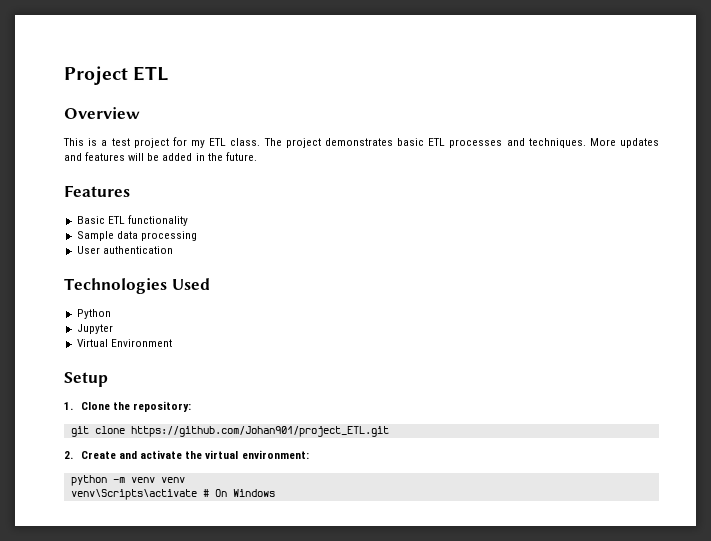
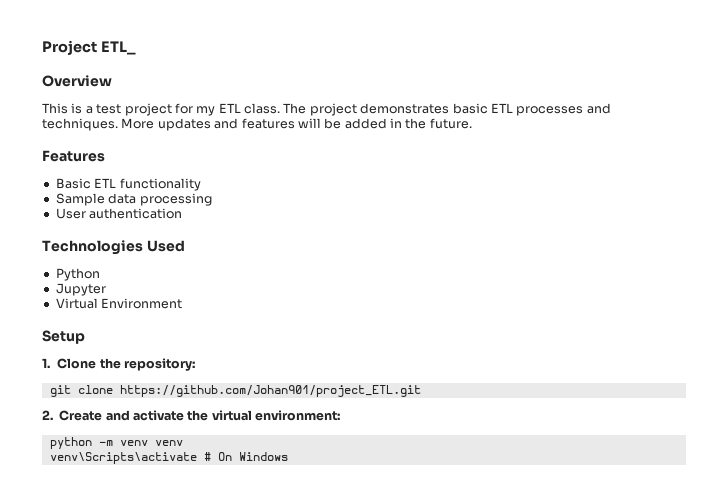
[133,66,169,81] ETL -> [100,41,136,55] ETL_

